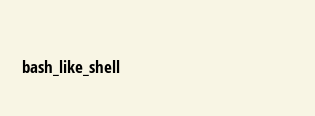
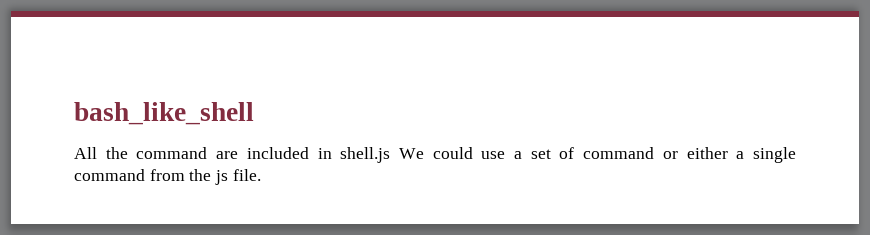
(120, 68) none -> [74,147,796,163] [74,169,261,185] // All the command are included in shell.js We could use a set of command or either a single command from the js file.

